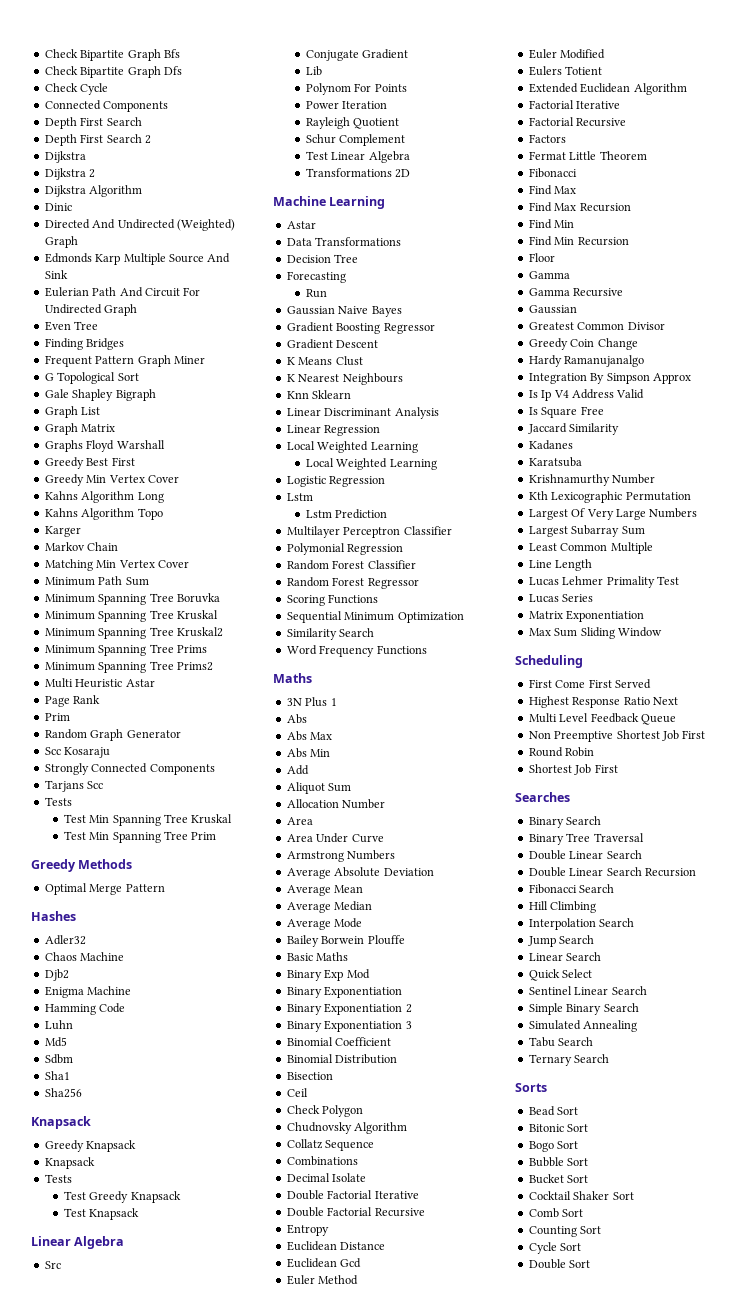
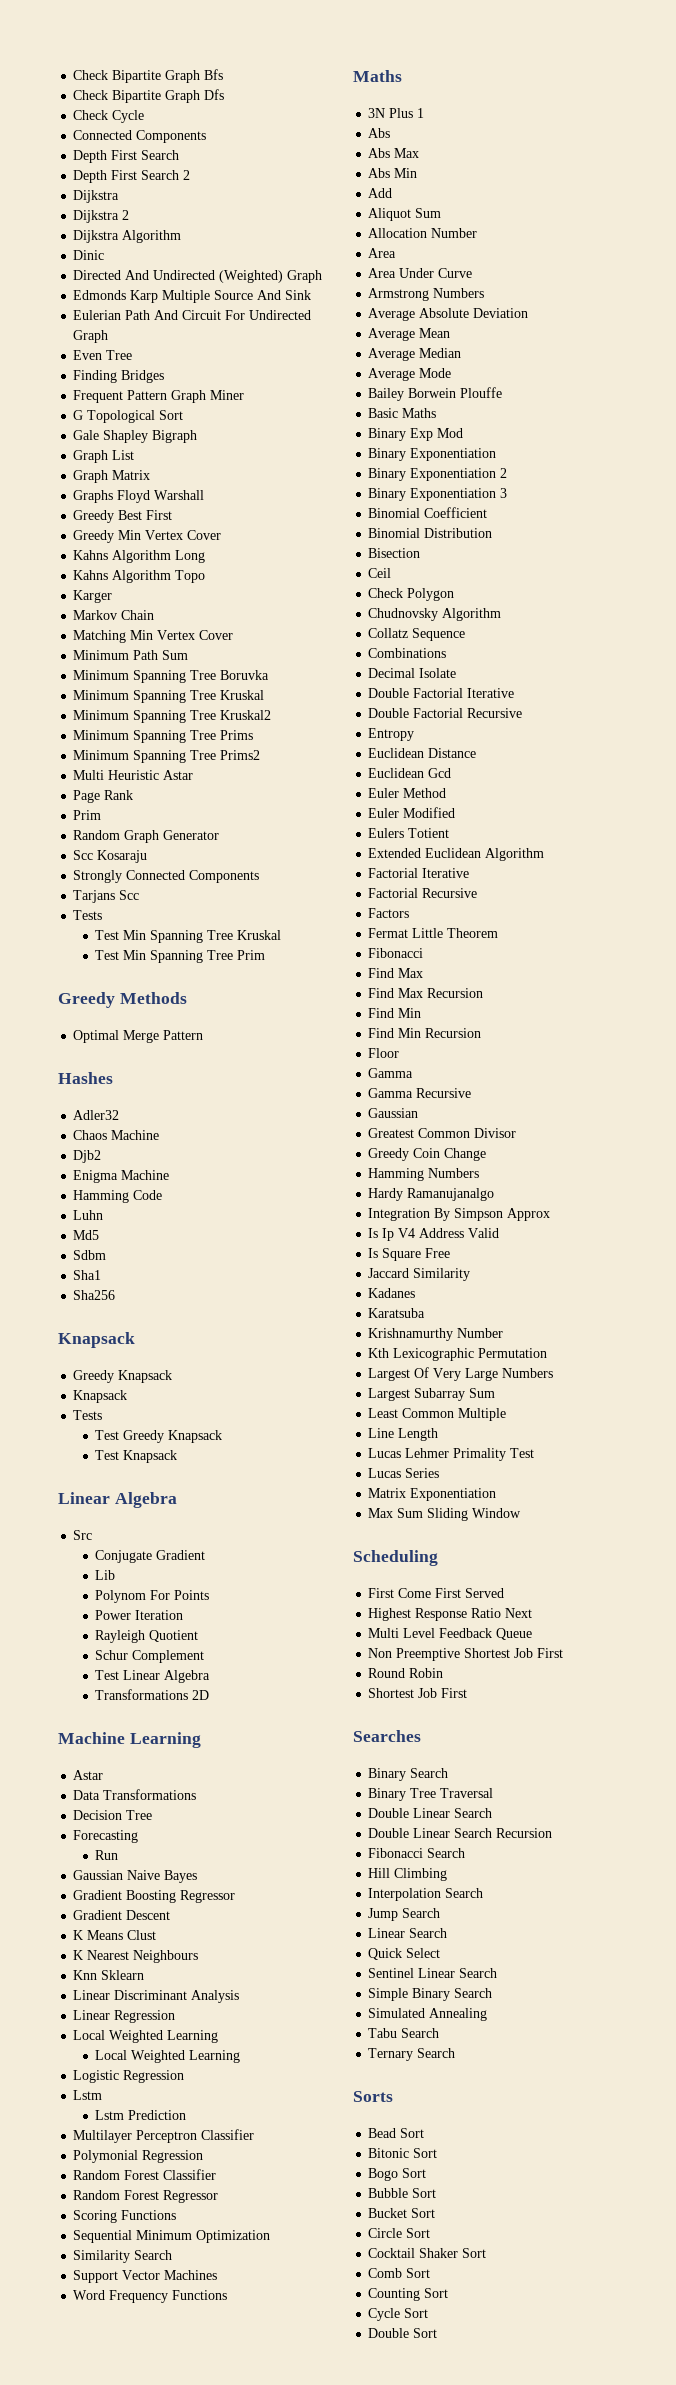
(375, 632) none -> [73,2270,218,2283] // Support Vector Machines
(638, 344) none -> [368,1168,480,1181] // Hamming Numbers
(589, 1179) none -> [368,2228,431,2238] // Circle Sort

